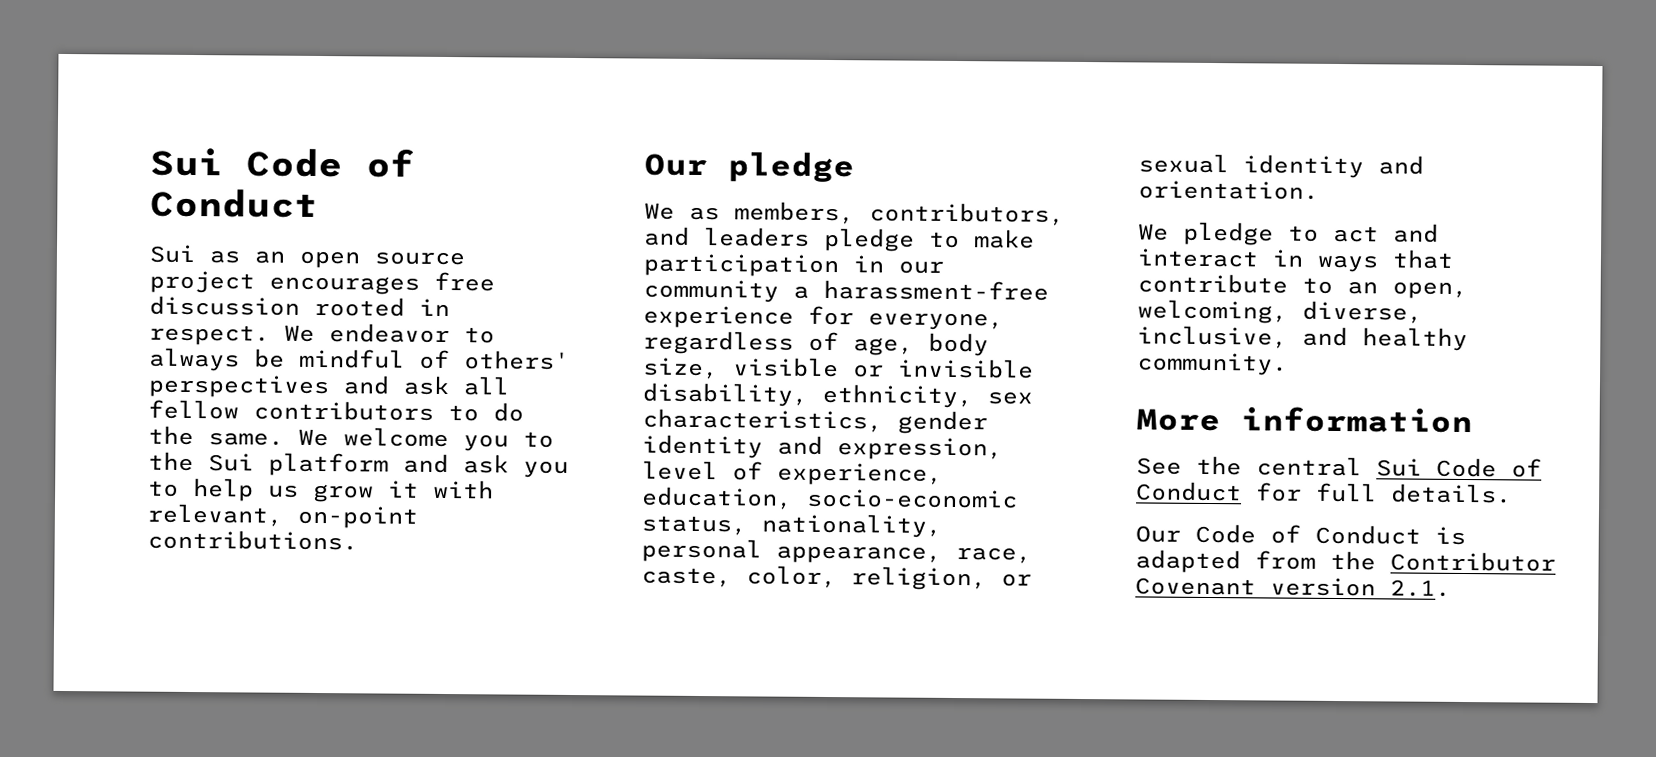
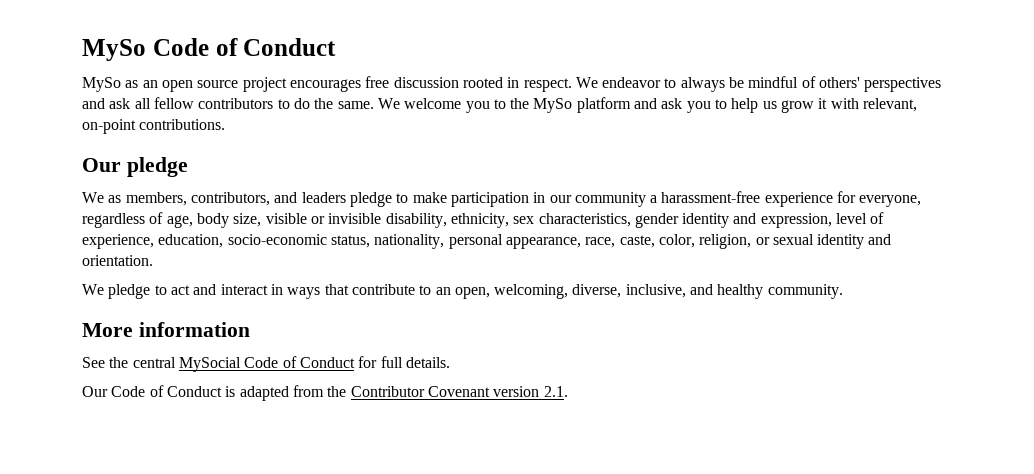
[150,147,223,177] Sui -> [82,39,146,61] MySo
[149,244,196,264] Sui -> [82,77,121,92] MySo
[208,453,254,472] Sui -> [533,98,573,113] MySo
[1376,458,1422,477] Sui -> [178,357,241,372] MySocial

